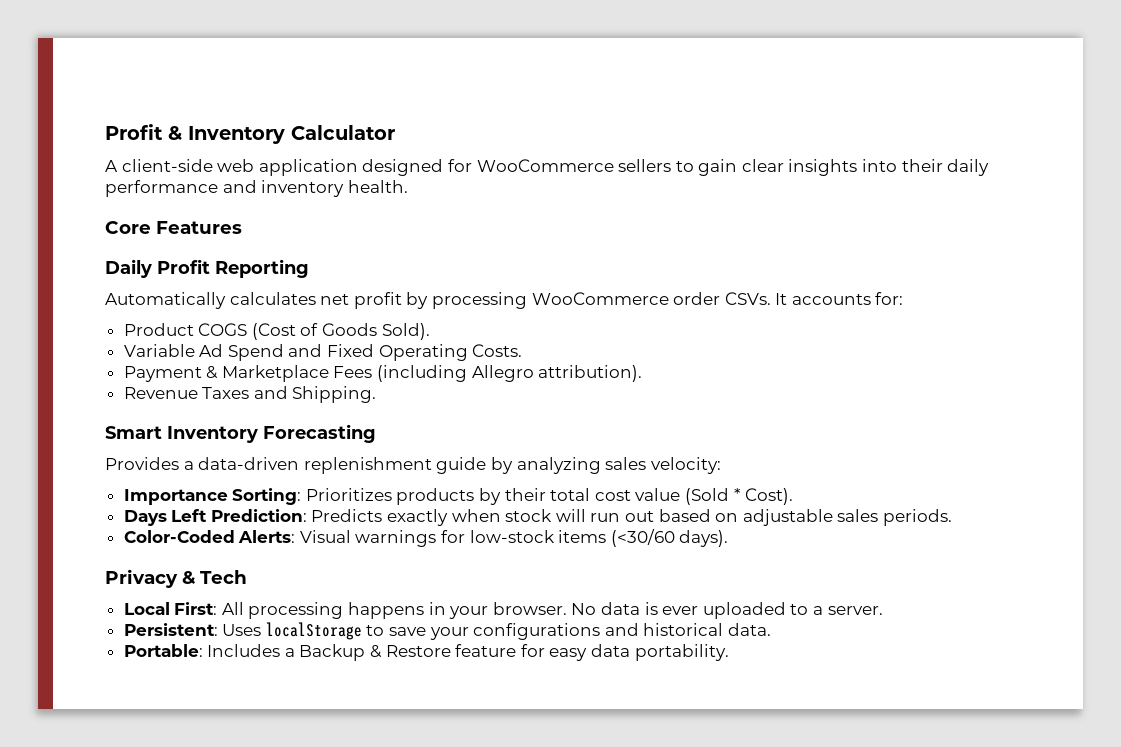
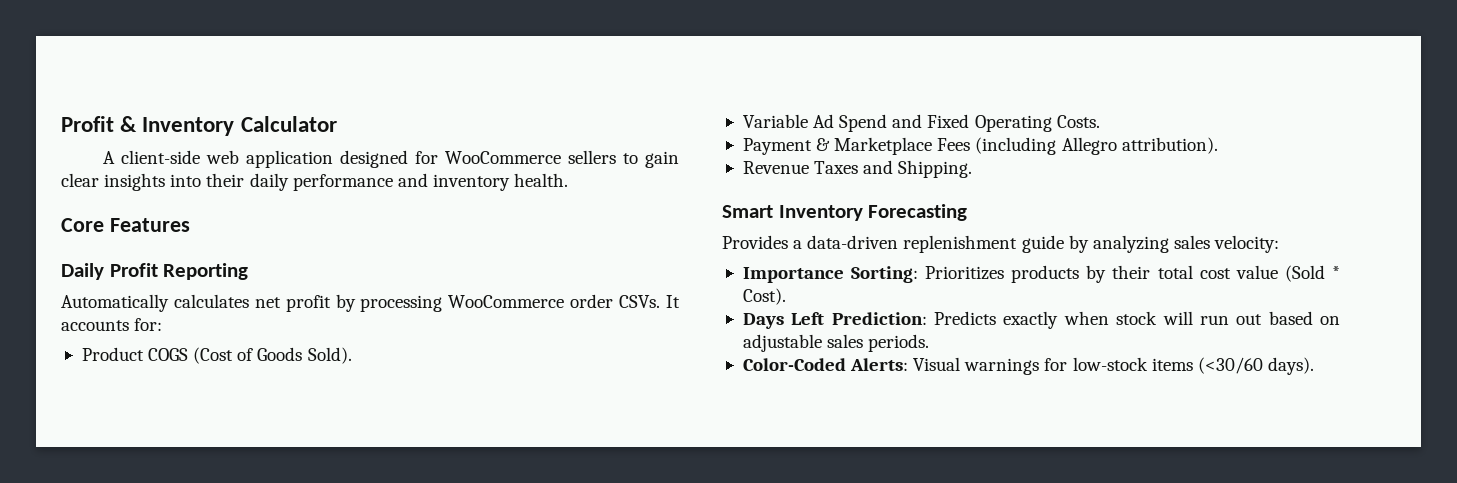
[105,569,247,588] [123,602,883,619] [123,622,772,640] [123,644,729,661] // Privacy & Tech // Local First: All processing happens in your browser. No data is ever uploaded to a server. // Persistent: Uses localStorage to save your configurations and historical data. // Portable: Includes a Backup & Restore feature for easy data portability. -> (1314, 366) none

